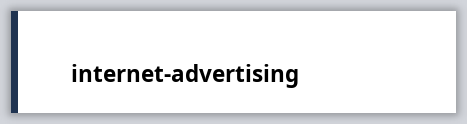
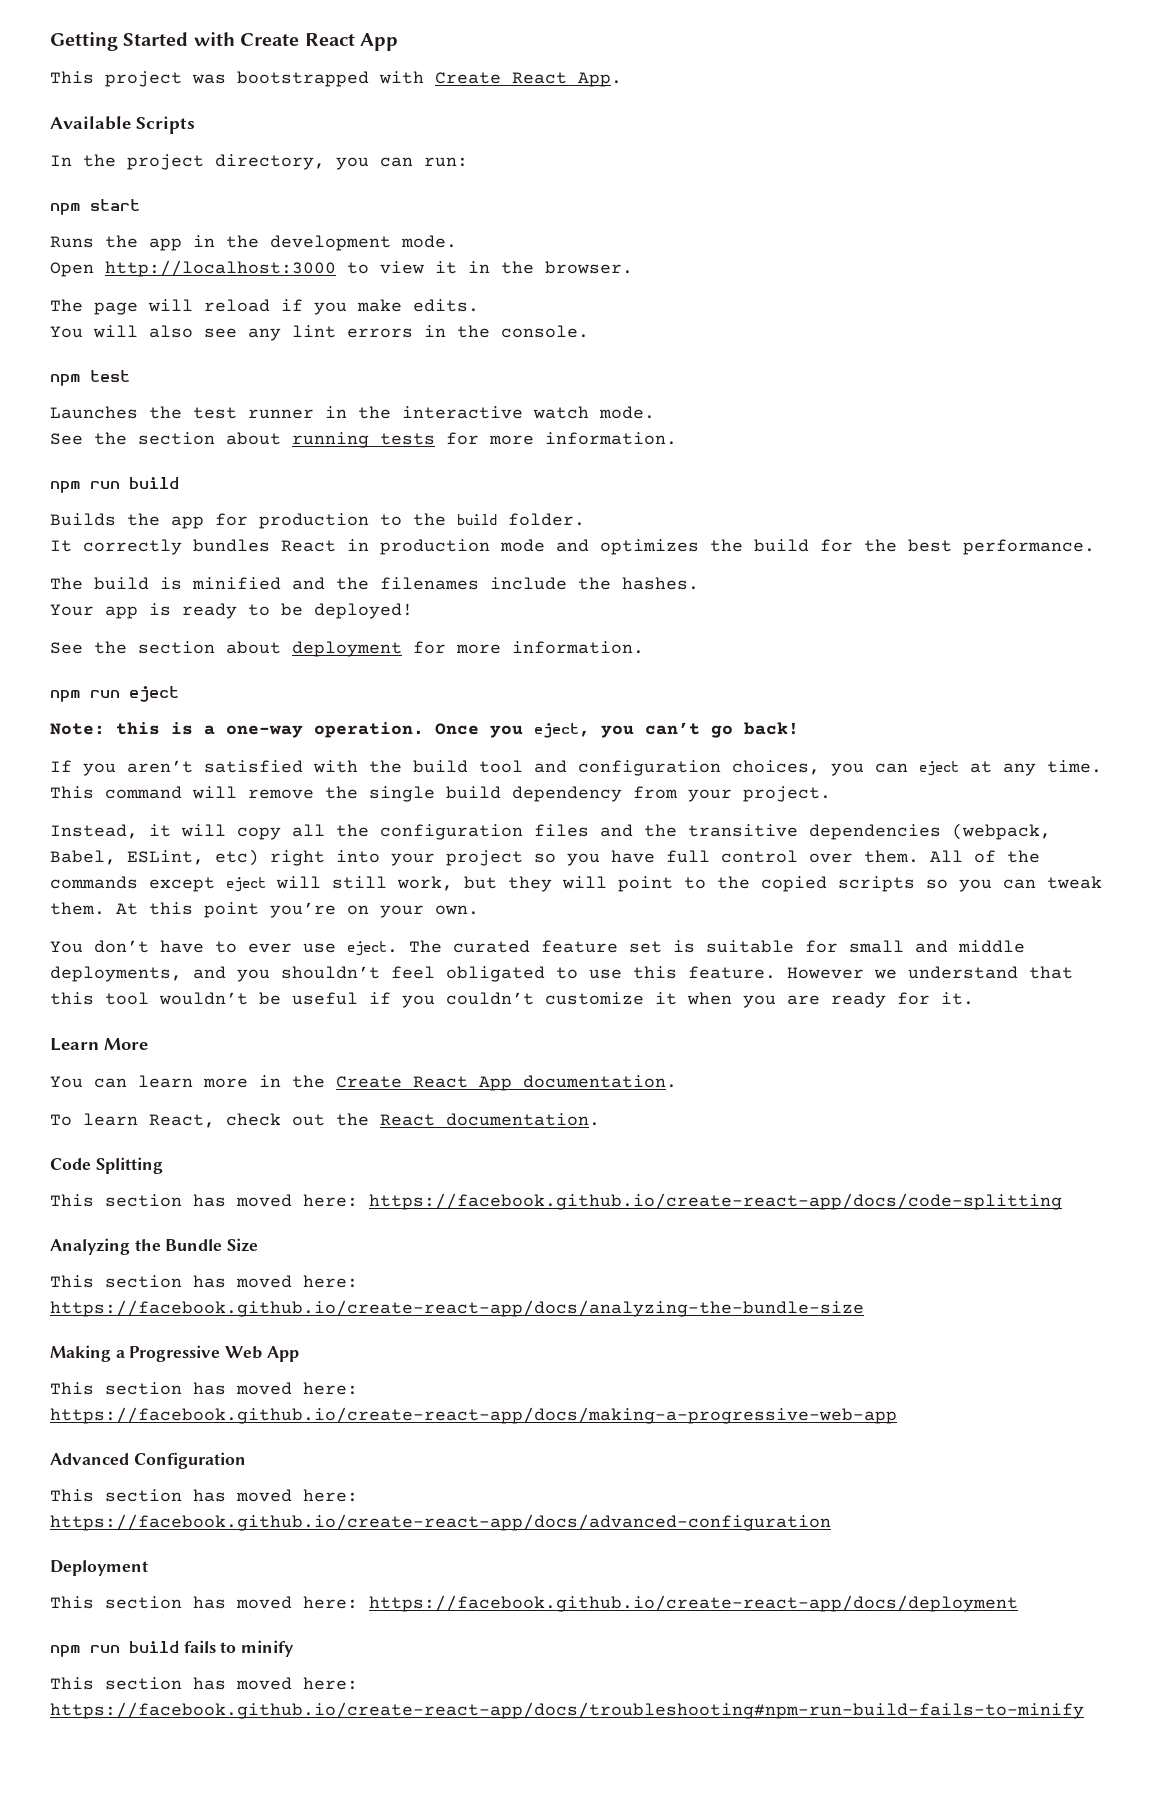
[71,64,299,88] internet-advertising -> [50,32,398,51] [50,71,622,87] [50,116,195,134] [50,154,468,170] [50,199,140,215] [50,235,457,251] [50,260,633,277] [50,299,479,315] [50,325,589,341] [50,370,130,386] [50,406,655,419] [50,432,677,448] [50,477,179,493] [50,513,585,529] [50,539,1095,555] [50,577,699,590] [50,603,413,619] [50,641,644,657] [50,686,179,702] [50,722,799,738] [50,760,1102,776] [50,786,831,802] [50,823,1051,840] [50,849,1040,866] [50,876,1102,892] [50,902,479,918] [50,940,1025,956] [50,966,1073,982] [50,992,974,1008] [50,1038,148,1051] [50,1075,677,1091] [50,1113,600,1128] [50,1157,163,1174] [50,1193,1062,1210] [50,1238,259,1255] [50,1275,358,1288] [50,1300,864,1317] [50,1345,299,1362] [50,1382,358,1395] [50,1407,897,1424] [50,1452,246,1469] [50,1489,358,1502] [50,1514,831,1531] [50,1560,148,1576] [50,1595,1018,1612] [50,1640,295,1657] [50,1677,358,1690] [50,1702,1084,1719] Getting Started with Create React App // This project was bootstrapped with Create React App. // Available Scripts // In the project directory, you can run: // npm start // Runs the app in the development mode. // Open http://localhost:3000 to view it in the browser. // The page will reload if you make edits. // You will also see any lint errors in the console. // npm test // Launches the test runner in the interactive watch mode. // See the section about running tests for more information. // npm run build // Builds the app for production to the build folder. // It correctly bundles React in production mode and optimizes the build for the best performance. // The build is minified and the filenames include the hashes. // Your app is ready to be deployed! // See the section about deployment for more information. // npm run eject // Note: this is a one-way operation. Once you eject, you can’t go back! // If you aren’t satisfied with the build tool and configuration choices, you can eject at any time. This command will remove the single build dependency from your project. // Instead, it will copy all the configuration files and the transitive dependencies (webpack, Babel, ESLint, etc) right into your project so you have full control over them. All of the commands except eject will still work, but they will point to the copied scripts so you can tweak them. At this point you’re on your own. // You don’t have to ever use eject. The curated feature set is suitable for small and middle deployments, and you shouldn’t feel obligated to use this feature. However we understand that this tool wouldn’t be useful if you couldn’t customize it when you are ready for it. // Learn More // You can learn more in the Create React App documentation. // To learn React, check out the React documentation. // Code Splitting // This section has moved here: https://facebook.github.io/create-react-app/docs/code-splitting // Analyzing the Bundle Size // This section has moved here: https://facebook.github.io/create-react-app/docs/analyzing-the-bundle-size // Making a Progressive Web App // This section has moved here: https://facebook.github.io/create-react-app/docs/making-a-progressive-web-app // Advanced Configuration // This section has moved here: https://facebook.github.io/create-react-app/docs/advanced-configuration // Deployment // This section has moved here: https://facebook.github.io/create-react-app/docs/deployment // npm run build fails to minify // This section has moved here: https://facebook.github.io/create-react-app/docs/troubleshooting#npm-run-build-fails-to-minify

